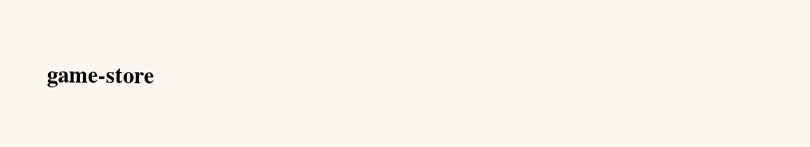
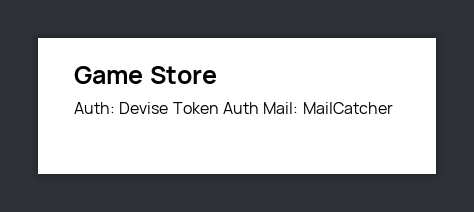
[46,67,155,89] game-store -> [74,66,217,84] [74,102,393,114] Game Store // Auth: Devise Token Auth Mail: MailCatcher

